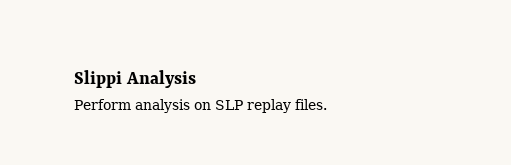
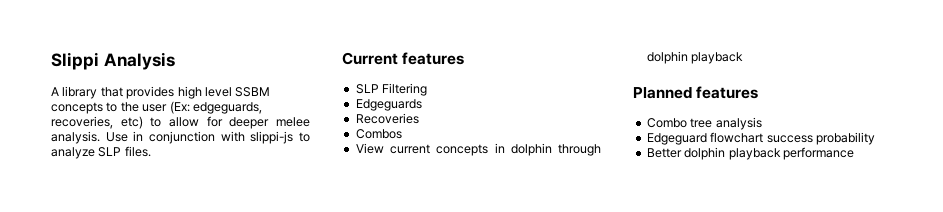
[74,99,327,113] Perform analysis on SLP replay files. -> [51,86,271,99] [51,101,262,114] [51,116,310,129] [51,131,310,144] [51,146,151,159] [342,52,465,65] [355,83,428,96] [355,99,422,111] [355,113,419,124] [355,129,402,139] [355,143,601,156] [646,51,744,64] [633,86,759,99] [646,117,762,130] [646,132,875,145] [646,147,854,160] A library that provides high level SSBM concepts to the user (Ex: edgeguards, recoveries, etc) to allow for deeper melee analysis. Use in conjunction with slippi-js to analyze SLP files. // Current features // SLP Filtering // Edgeguards // Recoveries // Combos // View current concepts in dolphin through dolphin playback // Planned features // Combo tree analysis // Edgeguard flowchart success probability // Better dolphin playback performance

